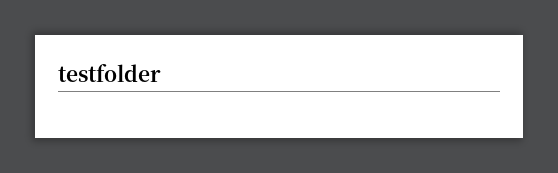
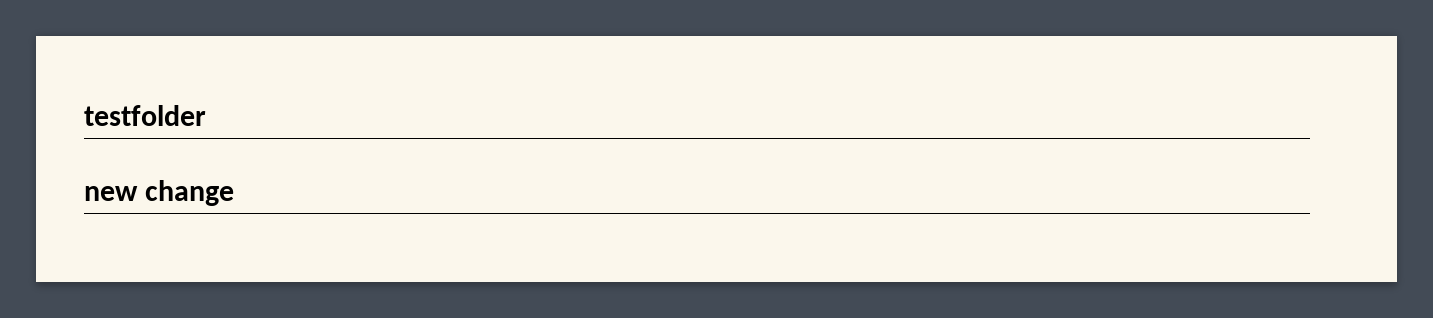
(161, 73) none -> [84,180,235,206] // new change

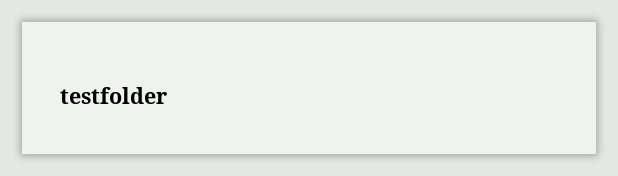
[84,180,235,206] // new change -> (167, 95) none

